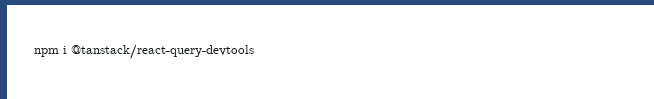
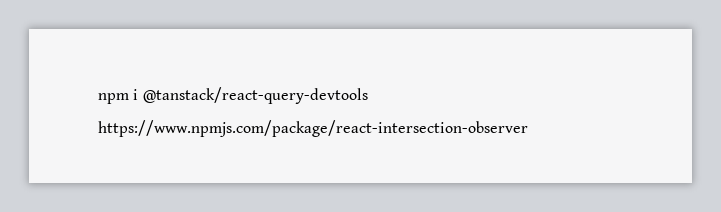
(254, 52) none -> [98,120,528,137] // https://www.npmjs.com/package/react-intersection-observer

